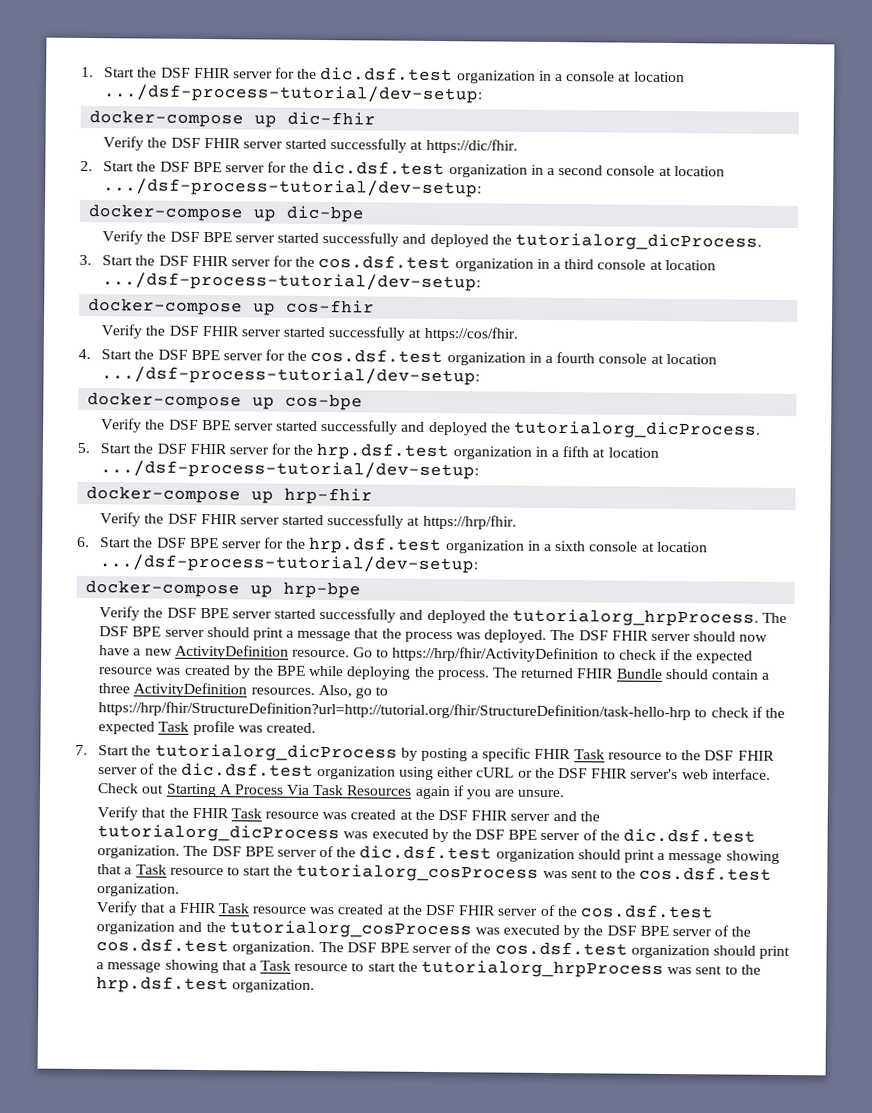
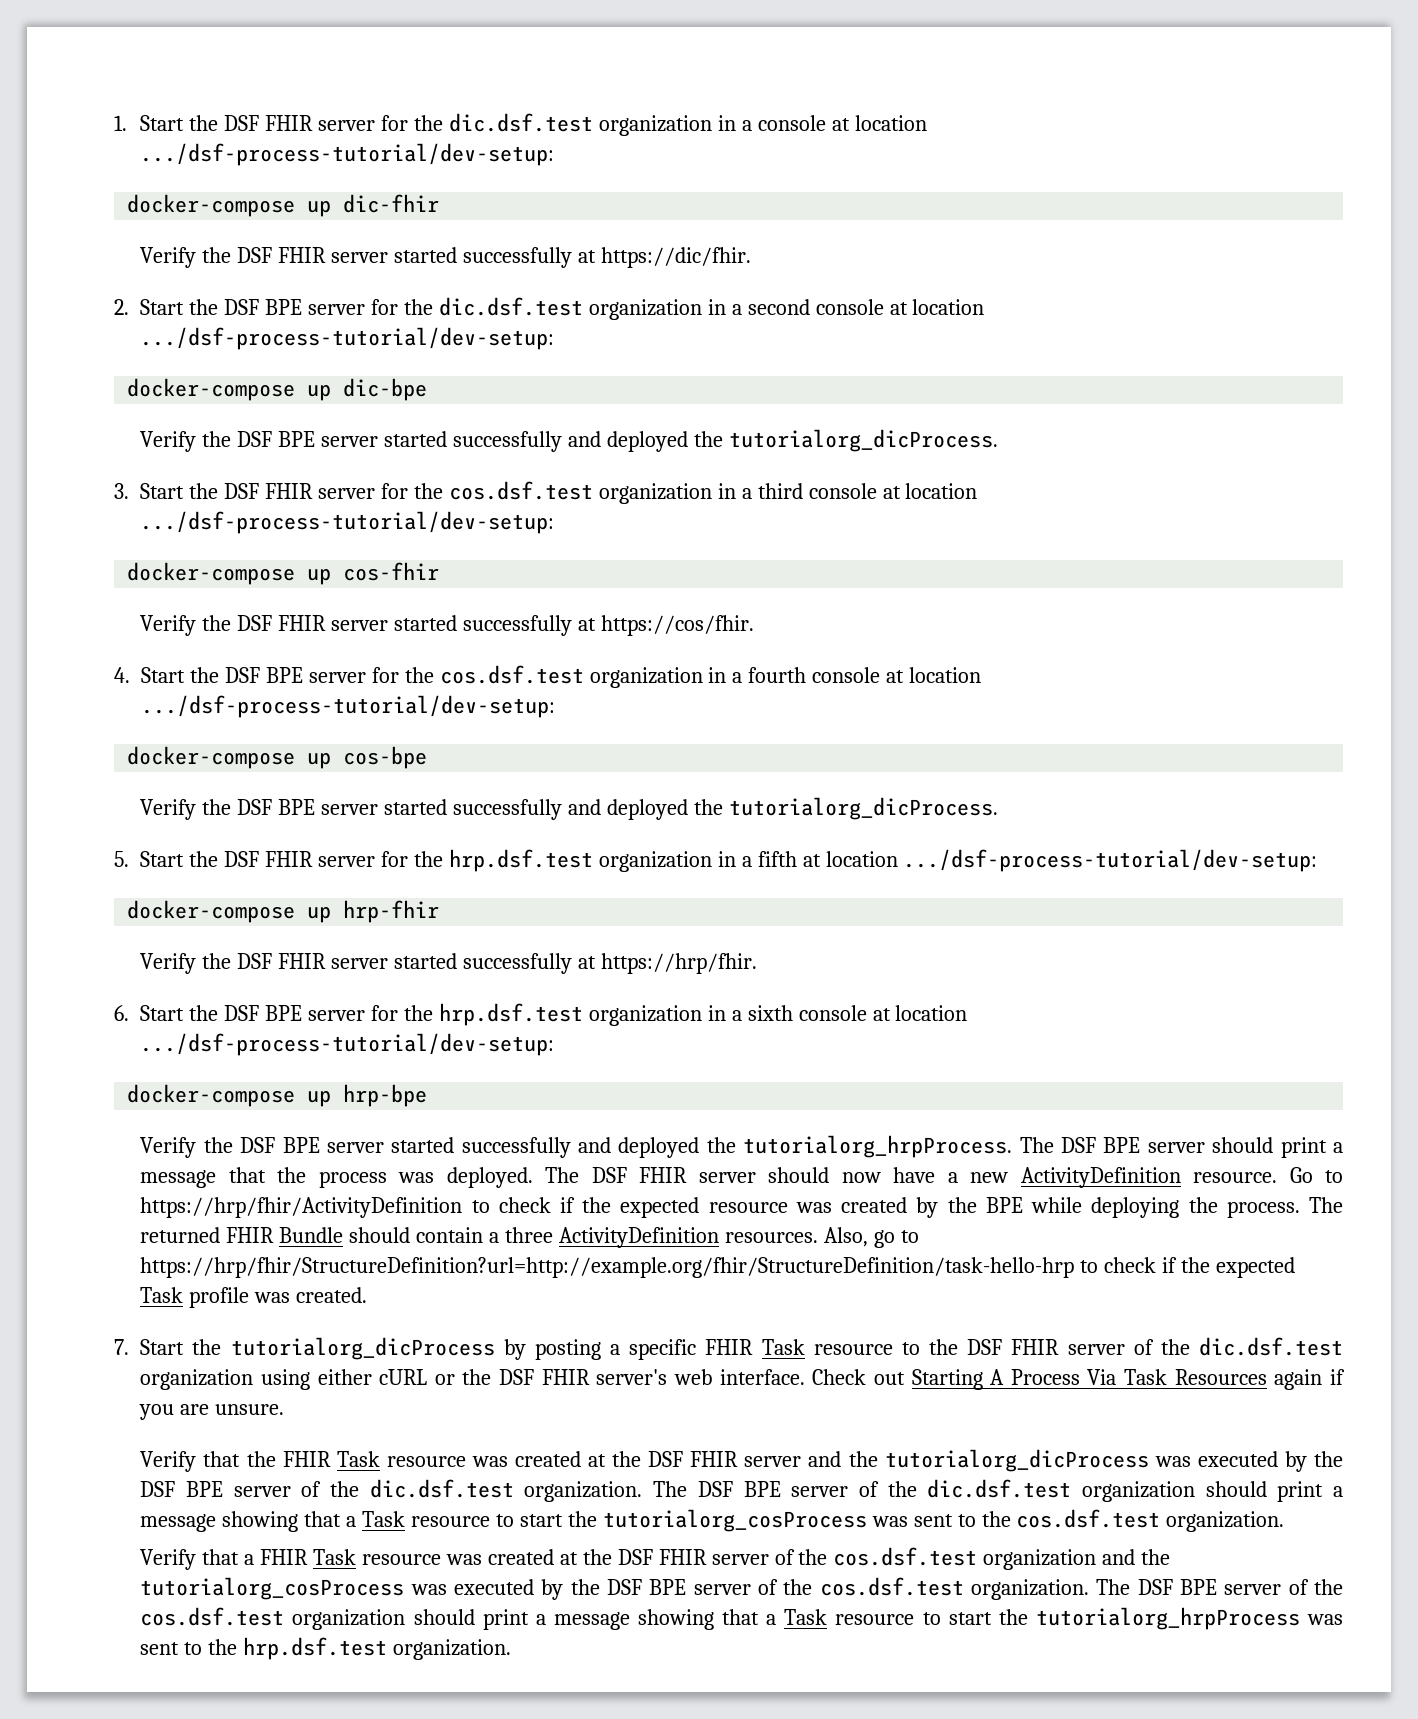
[98,701,692,721] https://hrp/fhir/StructureDefinition?url=http://tutorial.org/fhir/StructureDefinition/task-hello-hrp -> [140,1257,1075,1278] https://hrp/fhir/StructureDefinition?url=http://example.org/fhir/StructureDefinition/task-hello-hrp

